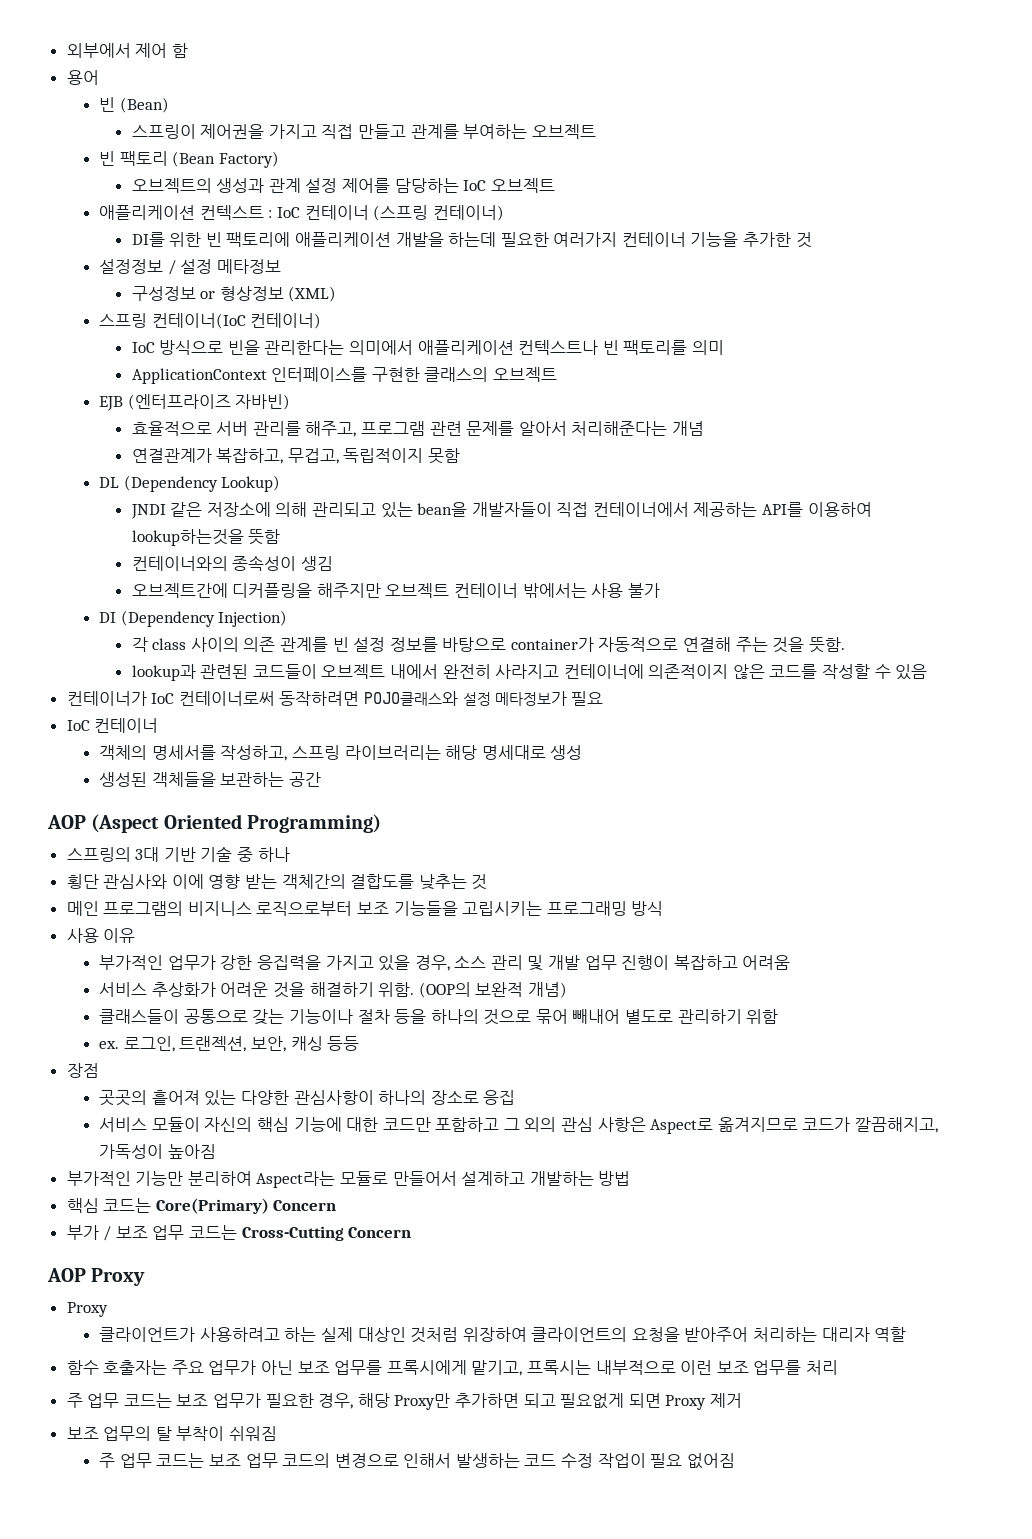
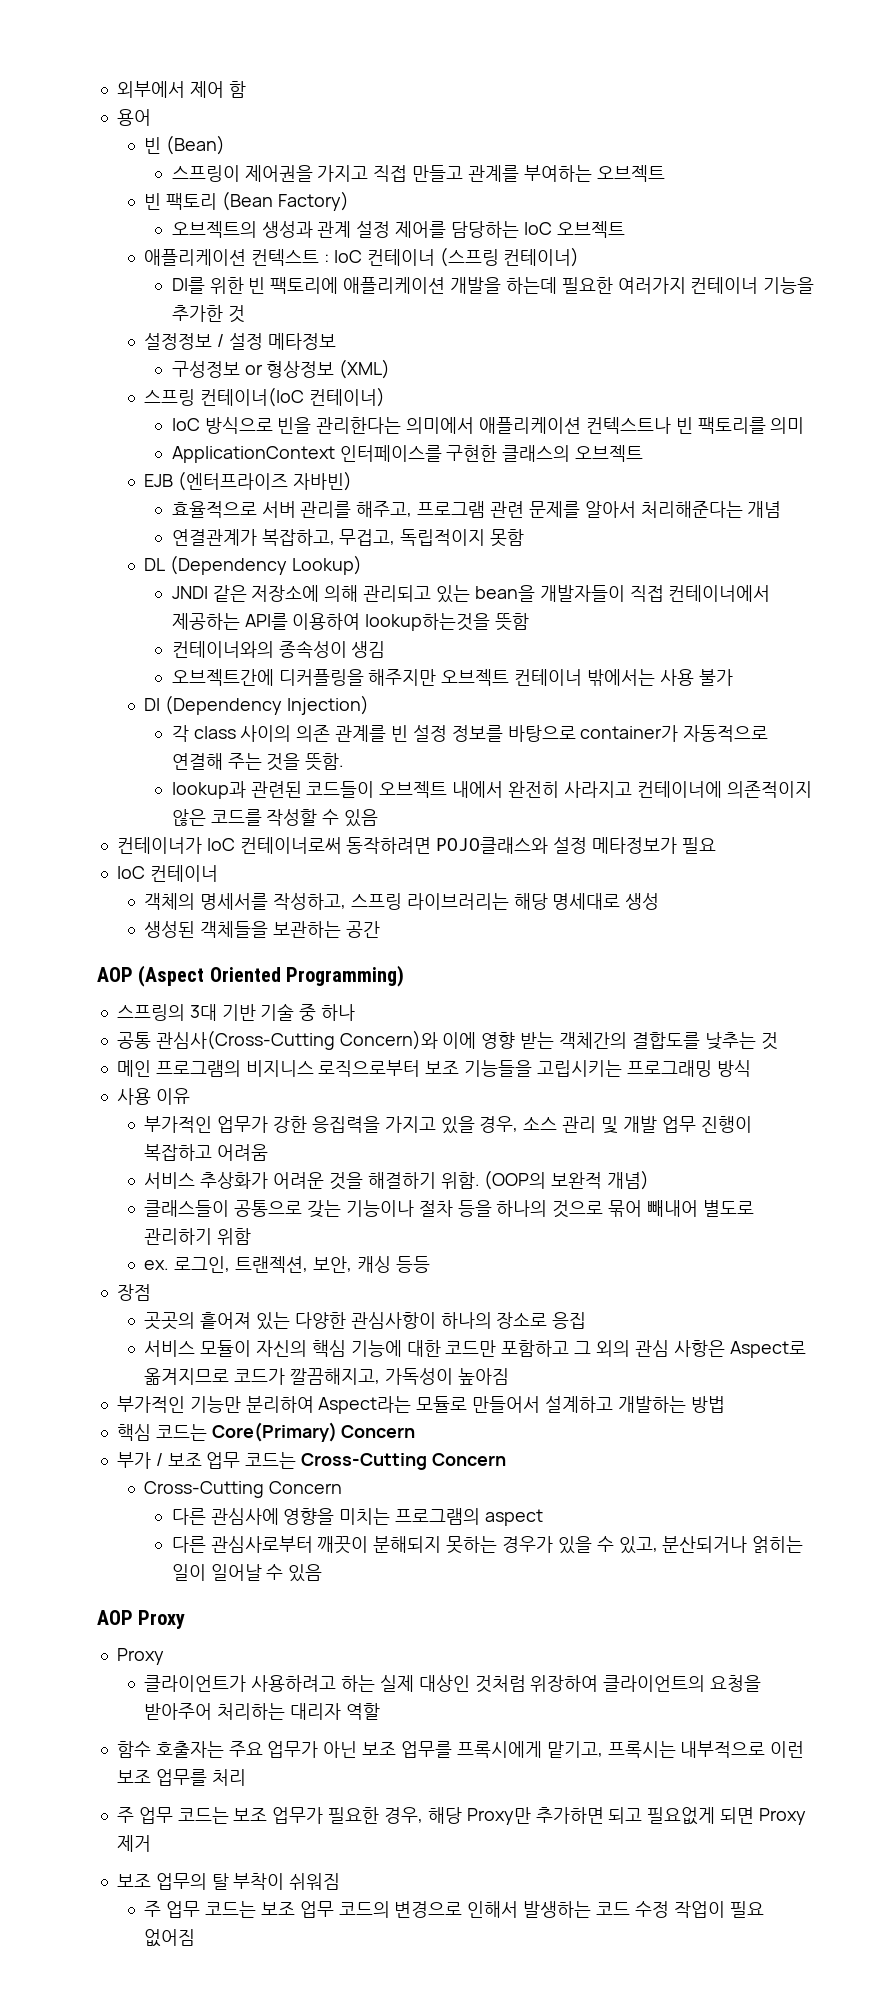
[66,874,168,889] 횡단 관심사와 -> [116,1030,438,1050] 공통 관심사(Cross-Cutting Concern)와
(412, 1232) none -> [144,1481,343,1498] [171,1508,543,1526] [171,1536,804,1554] [171,1564,323,1582] // Cross-Cutting Concern // 다른 관심사에 영향을 미치는 프로그램의 aspect // 다른 관심사로부터 깨끗이 분해되지 못하는 경우가 있을 수 있고, 분산되거나 얽히는 일이 일어날 수 있음

